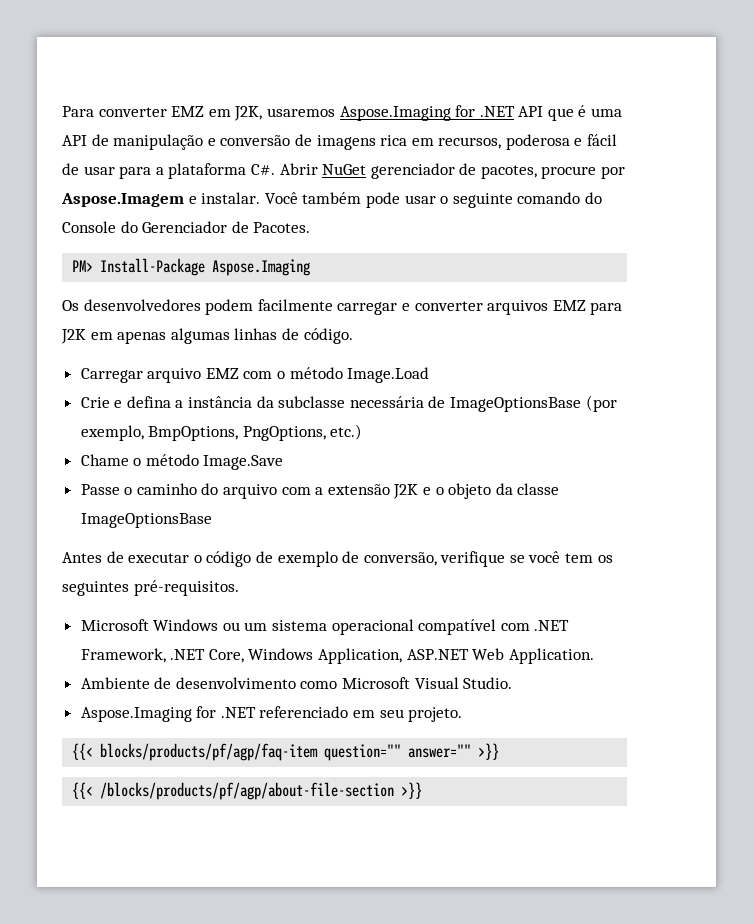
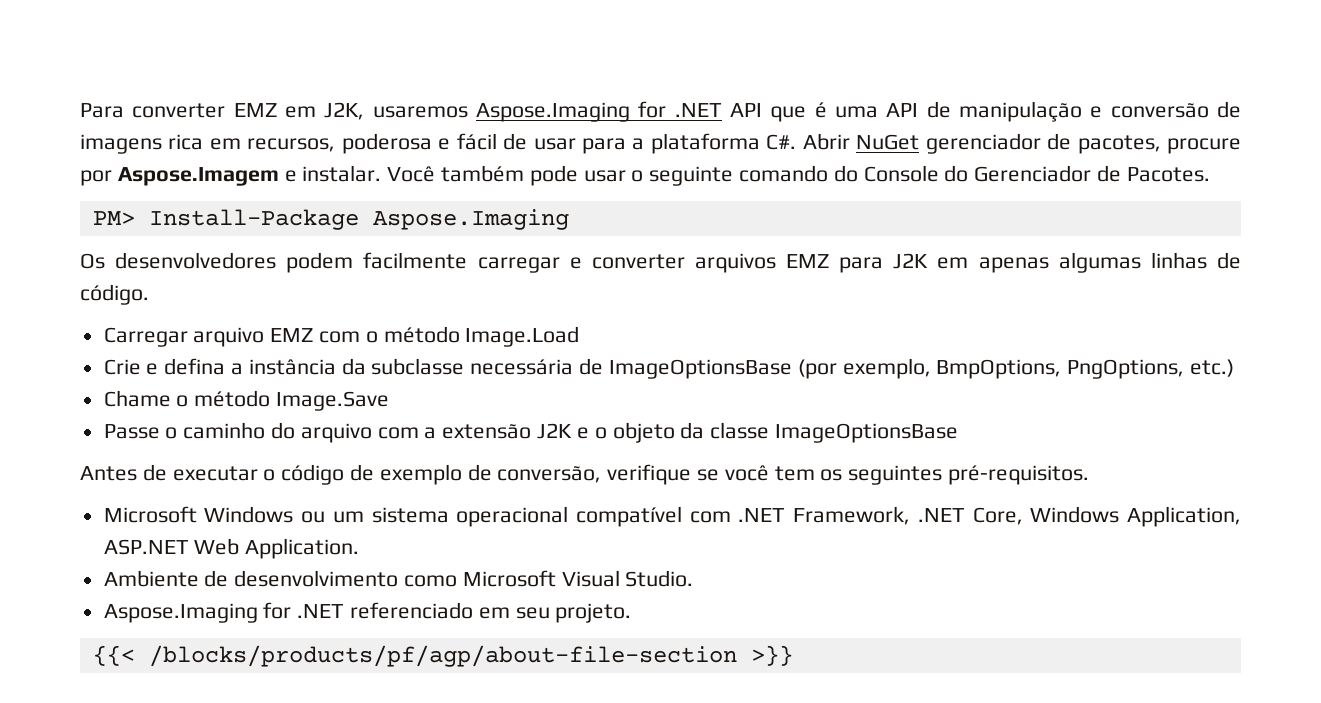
[72,743,500,761] // {{< blocks/products/pf/agp/faq-item question="" answer="" >}} -> (632, 613) none

